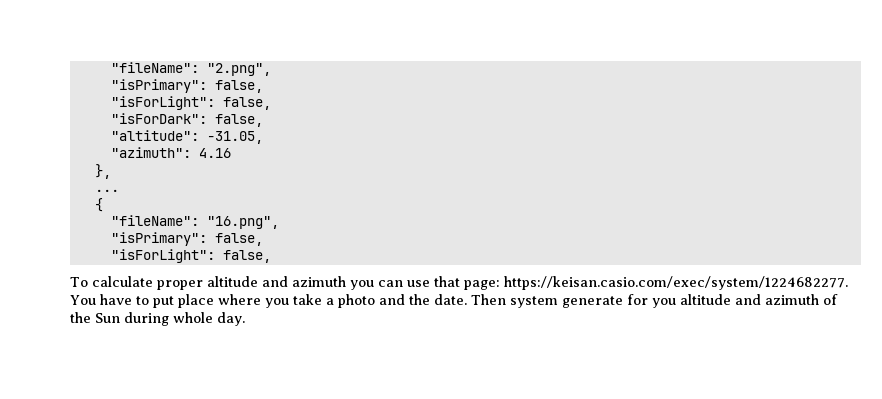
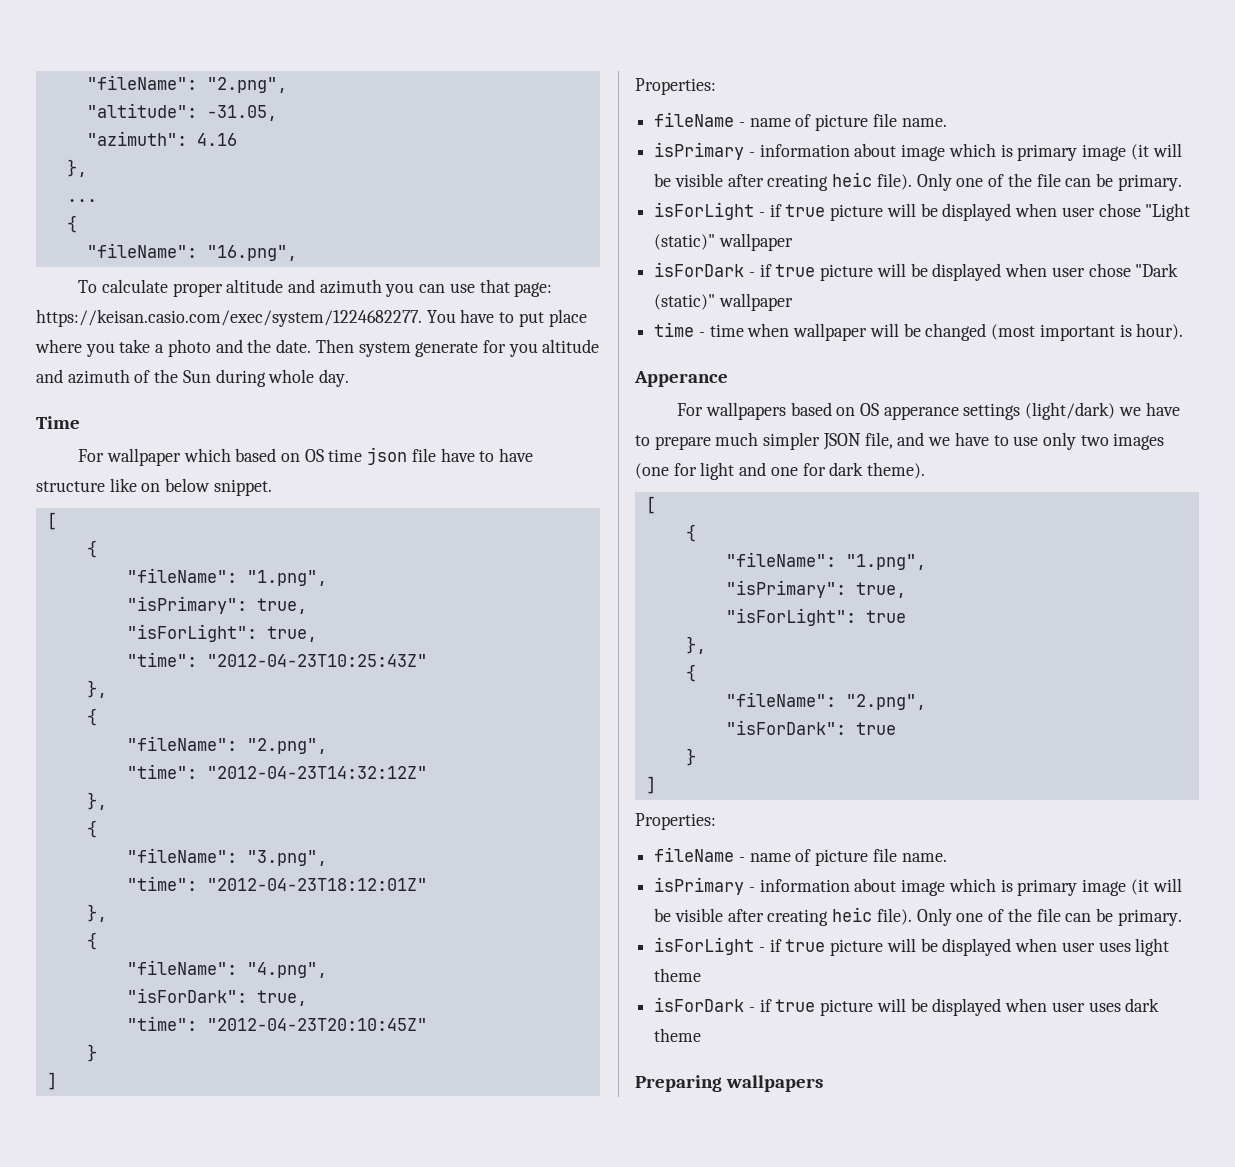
[110,62,271,76] [110,79,263,93] [110,96,271,110] [110,113,263,127] "fileName": "2.png", // "isPrimary": false, // "isForLight": false, // "isForDark": false, -> [86,75,287,93] "fileName": "2.png",
[110,232,263,246] [110,249,271,263] // "isPrimary": false, // "isForLight": false, -> (297, 253) none
(245, 319) none -> [36,416,80,429] [78,447,534,466] [36,478,272,496] [46,512,57,530] [86,540,97,558] [126,568,327,586] [126,596,307,614] [126,624,317,642] [126,652,427,667] [86,680,107,698] [86,708,97,726] [126,736,327,754] [126,764,427,779] [86,792,107,810] [86,820,97,838] [126,848,327,866] [126,876,427,891] [86,904,107,922] [86,932,97,950] [126,960,327,978] [126,988,307,1006] [126,1016,427,1031] [86,1044,97,1062] [46,1072,57,1090] [635,78,716,95] [654,112,947,131] [654,142,1182,161] [654,172,1182,191] [654,202,1191,221] [654,233,793,251] [654,262,1179,281] [654,293,793,311] [654,322,1184,341] [634,371,728,387] [677,402,1180,420] [635,432,1165,450] [635,462,926,480] [645,496,656,514] [685,524,696,542] [725,552,926,570] [725,580,906,598] [725,608,906,626] [685,636,706,654] [685,664,696,682] [725,692,926,710] [725,720,896,735] [685,748,696,766] [645,776,656,794] [635,813,716,830] [654,847,947,866] [654,877,1182,896] [654,907,1182,926] [654,937,1170,956] [654,968,702,982] [654,997,1160,1016] [654,1028,702,1042] [635,1075,824,1092] // Time // For wallpaper which based on OS time json file have to have structure like on below snippet. // [ // { // "fileName": "1.png", // "isPrimary": true, // "isForLight": true, // "time": "2012-04-23T10:25:43Z" // }, // { // "fileName": "2.png", // "time": "2012-04-23T14:32:12Z" // }, // { // "fileName": "3.png", // "time": "2012-04-23T18:12:01Z" // }, // { // "fileName": "4.png", // "isForDark": true, // "time": "2012-04-23T20:10:45Z" // } // ] // Properties: // fileName - name of picture file name. // isPrimary - information about image which is primary image (it will be visible after creating heic file). Only one of the file can be primary. // isForLight - if true picture will be displayed when user chose "Light (static)" wallpaper // isForDark - if true picture will be displayed when user chose "Dark (static)" wallpaper // time - time when wallpaper will be changed (most important is hour). // Apperance // For wallpapers based on OS apperance settings (light/dark) we have to prepare much simpler JSON file, and we have to use only two images (one for light and one for dark theme). // [ // { // "fileName": "1.png", // "isPrimary": true, // "isForLight": true // }, // { // "fileName": "2.png", // "isForDark": true // } // ] // Properties: // fileName - name of picture file name. // isPrimary - information about image which is primary image (it will be visible after creating heic file). Only one of the file can be primary. // isForLight - if true picture will be displayed when user uses light theme // isForDark - if true picture will be displayed when user uses dark theme // Preparing wallpapers

